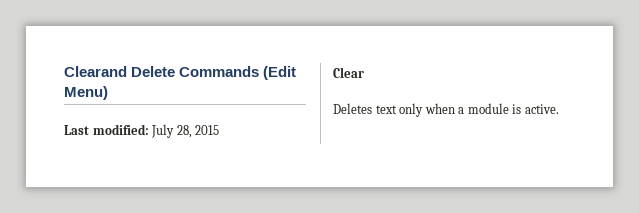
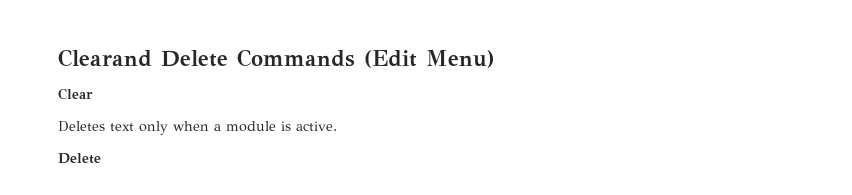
[64,124,220,138] // Last modified: July 28, 2015 -> (495, 59) none
(559, 109) none -> [58,153,101,164] // Delete

